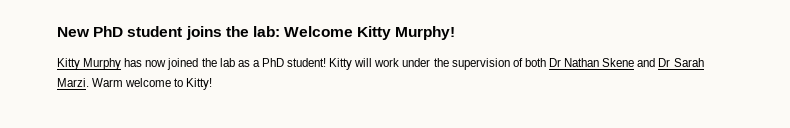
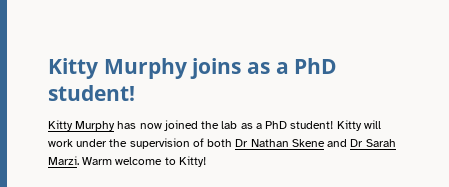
[57,26,456,40] New PhD student joins the lab: Welcome Kitty Murphy! -> [48,58,338,79] [48,85,135,101] Kitty Murphy joins as a PhD student!

